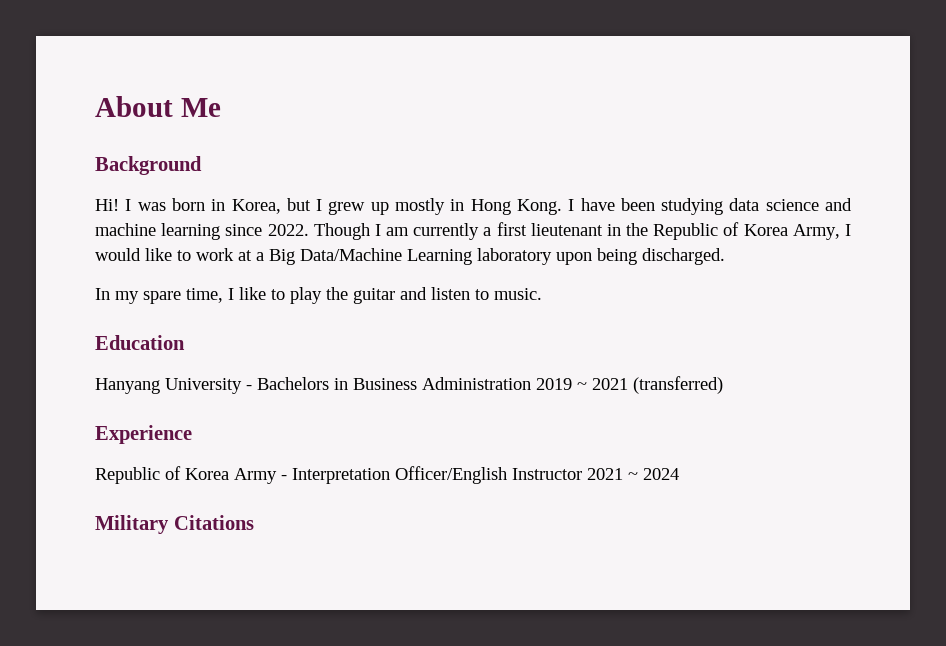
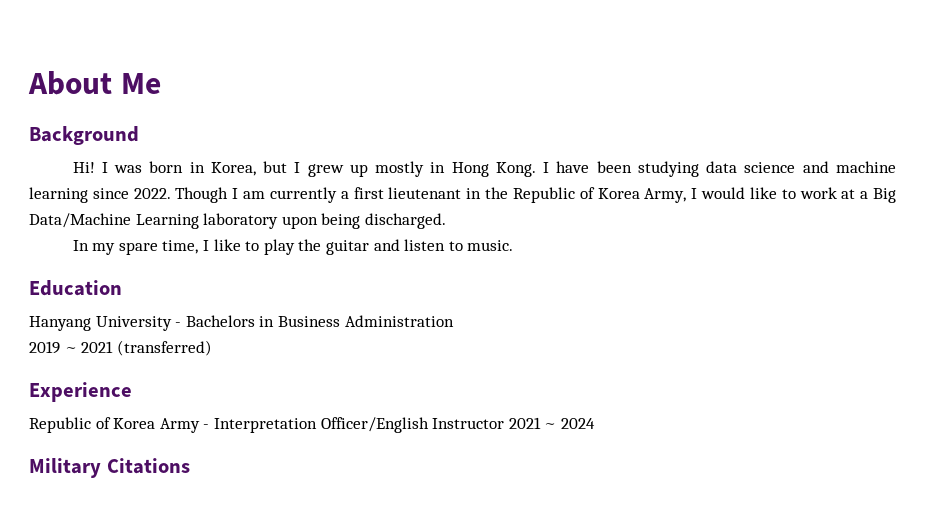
(531, 383) none -> (454, 321) //

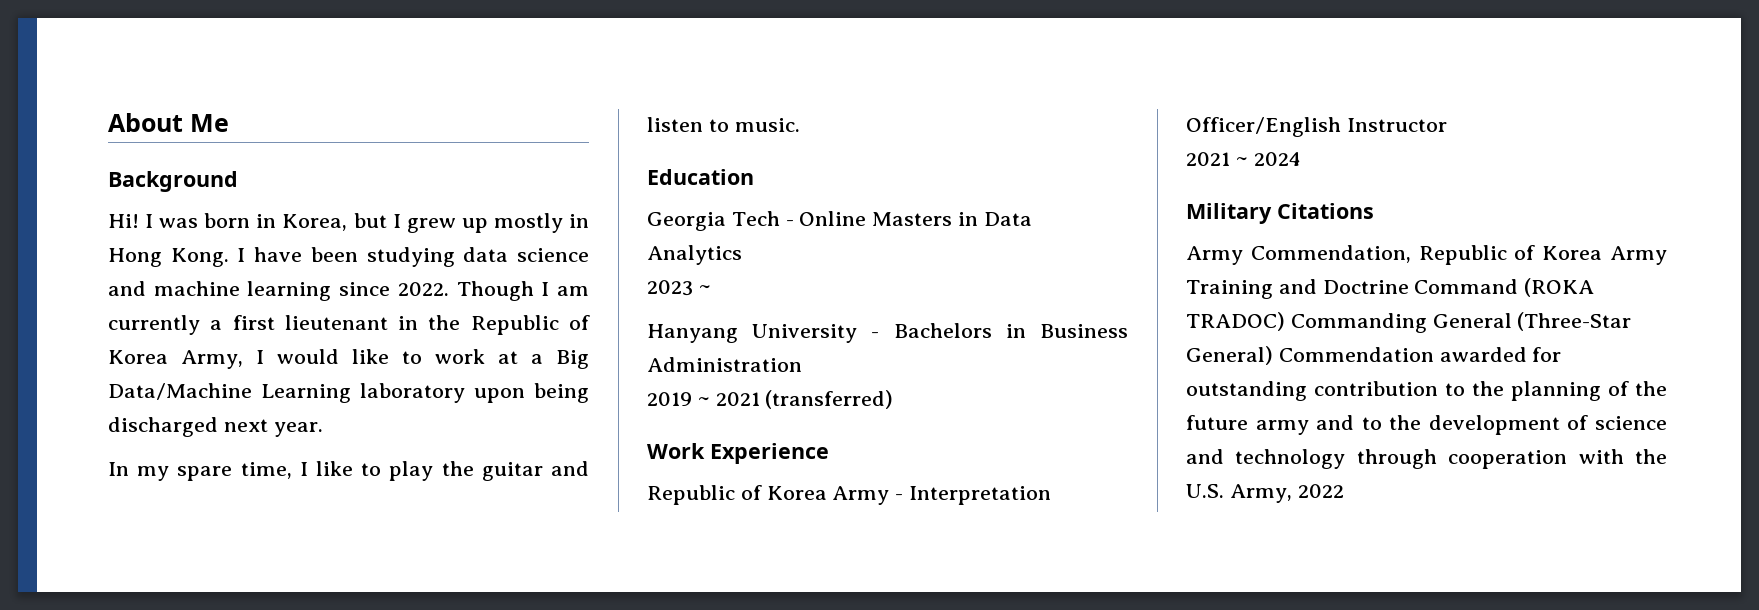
[364,213,446,229] discharged. -> [108,417,323,437] discharged next year.
(122, 288) none -> [647,211,1032,231] [647,245,742,265] [647,280,711,296] // Georgia Tech - Online Masters in Data Analytics // 2023 ~
(212, 348) none -> [647,443,705,459] Work
(505, 423) none -> (1447, 125) //
(190, 466) none -> [1186,245,1667,265] [1186,278,1595,299] [1186,312,1632,333] [1186,346,1562,365] [1186,381,1667,401] [1186,415,1667,435] [1186,449,1667,469] [1186,484,1344,503] // Army Commendation, Republic of Korea Army Training and Doctrine Command (ROKA TRADOC) Commanding General (Three-Star General) Commendation awarded for outstanding contribution to the planning of the future army and to the development of science and technology through cooperation with the U.S. Army, 2022

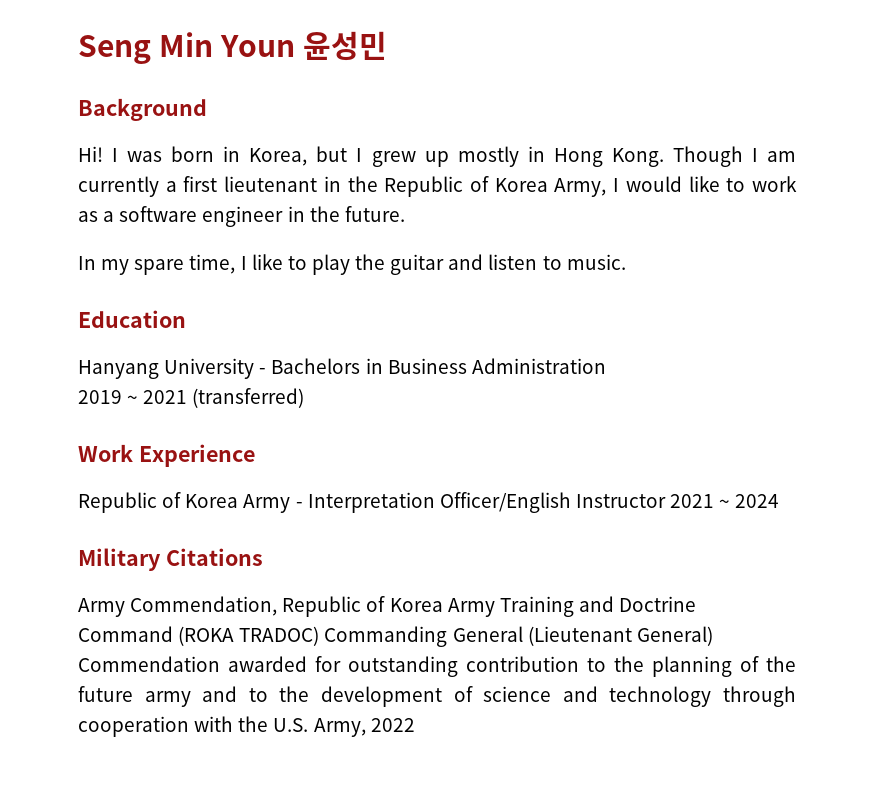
[108,113,229,132] About Me -> [78,31,388,64] Seng Min Youn 윤성민
[237,247,589,267] [108,281,449,301] I have been studying data science and machine learning since 2022. -> (664, 157) none
[498,350,589,369] [108,383,589,403] [108,417,323,437] at a Big Data/Machine Learning laboratory upon being discharged next year. -> [78,206,405,227] as a software engineer in the future.
[647,211,1032,231] [647,245,742,265] [647,280,711,296] // Georgia Tech - Online Masters in Data Analytics // 2023 ~ -> (186, 319) none
(1447, 125) // -> (666, 501) none
[1517,312,1632,331] (Three-Star -> [527,626,632,646] (Lieutenant

